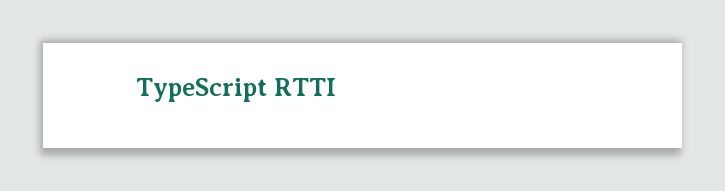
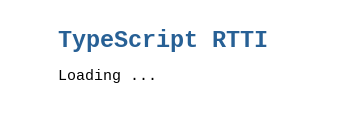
(337, 87) none -> [58,69,157,83] // Loading ...

